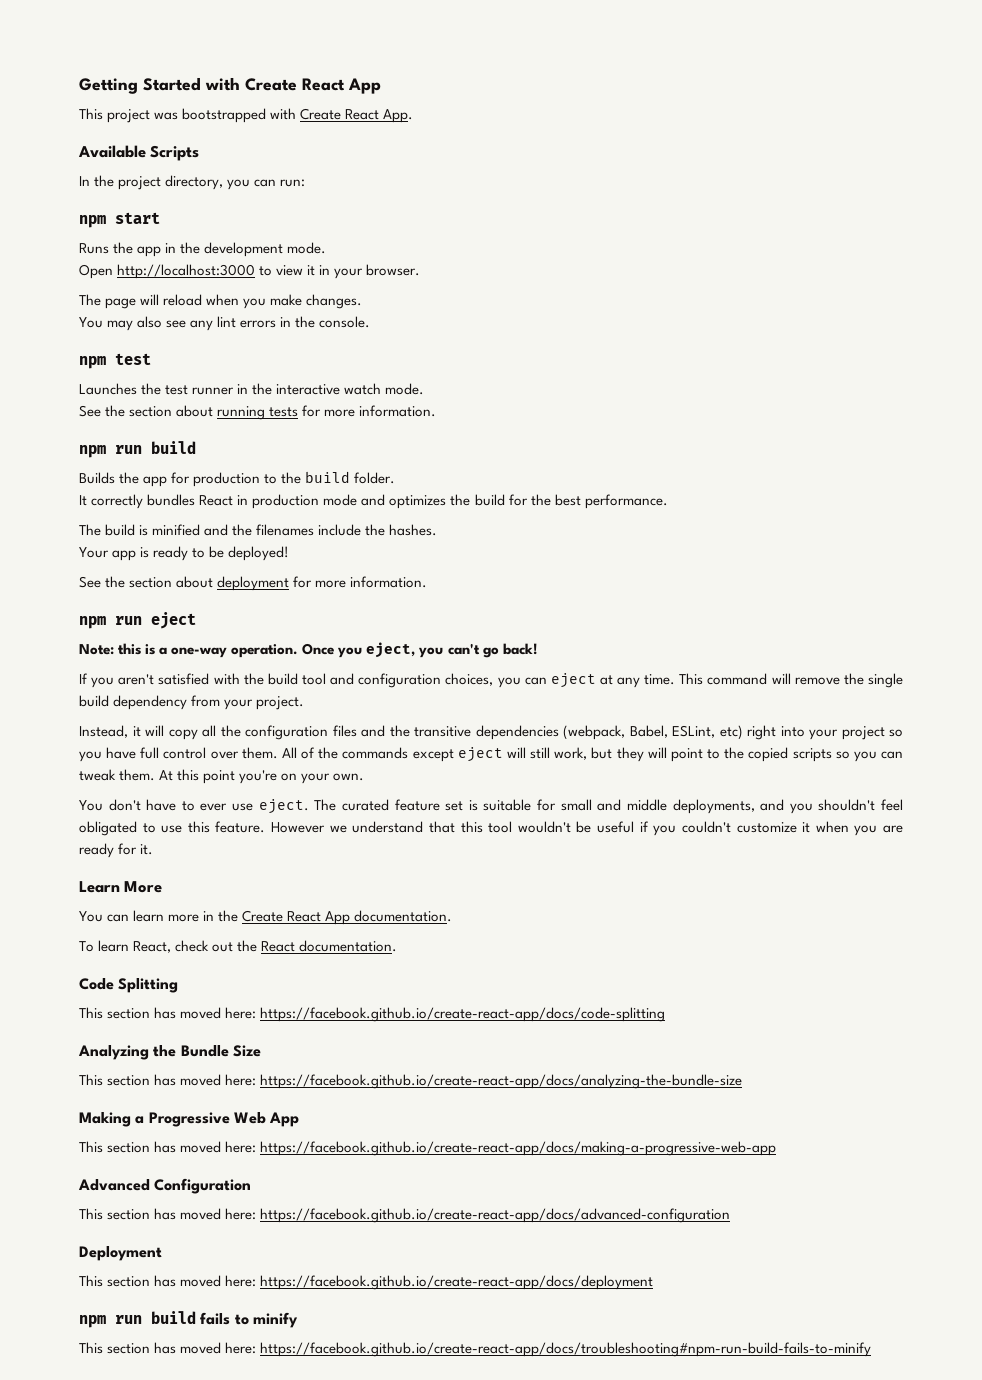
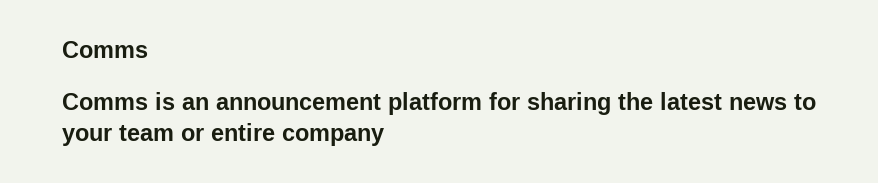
[79,77,381,94] [79,108,414,123] [78,145,200,161] [79,175,306,190] [79,212,160,228] [79,242,327,257] [79,264,421,279] [79,294,363,309] [79,316,371,331] [79,353,151,369] [79,383,425,395] [79,405,437,420] [79,441,196,458] [79,471,396,487] [79,494,668,509] [79,524,438,536] [79,546,290,561] [79,576,428,591] [79,612,196,629] [79,642,538,658] [79,673,903,688] [79,695,305,710] [79,725,903,740] [79,747,903,762] [79,769,365,784] [79,799,904,814] [79,821,903,836] [79,843,154,858] [79,881,163,893] [79,910,453,925] [79,940,398,953] [79,978,179,993] [79,1007,666,1022] [78,1045,261,1060] [79,1074,743,1089] [79,1112,300,1127] [79,1141,777,1156] [78,1178,252,1194] [79,1208,731,1223] [79,1246,162,1261] [79,1275,654,1290] [79,1311,298,1328] [79,1342,872,1357] Getting Started with Create React App // This project was bootstrapped with Create React App. // Available Scripts // In the project directory, you can run: // npm start // Runs the app in the development mode. // Open http://localhost:3000 to view it in your browser. // The page will reload when you make changes. // You may also see any lint errors in the console. // npm test // Launches the test runner in the interactive watch mode. // See the section about running tests for more information. // npm run build // Builds the app for production to the build folder. // It correctly bundles React in production mode and optimizes the build for the best performance. // The build is minified and the filenames include the hashes. // Your app is ready to be deployed! // See the section about deployment for more information. // npm run eject // Note: this is a one-way operation. Once you eject, you can't go back! // If you aren't satisfied with the build tool and configuration choices, you can eject at any time. This command will remove the single build dependency from your project. // Instead, it will copy all the configuration files and the transitive dependencies (webpack, Babel, ESLint, etc) right into your project so you have full control over them. All of the commands except eject will still work, but they will point to the copied scripts so you can tweak them. At this point you're on your own. // You don't have to ever use eject. The curated feature set is suitable for small and middle deployments, and you shouldn't feel obligated to use this feature. However we understand that this tool wouldn't be useful if you couldn't customize it when you are ready for it. // Learn More // You can learn more in the Create React App documentation. // To learn React, check out the React documentation. // Code Splitting // This section has moved here: https://facebook.github.io/create-react-app/docs/code-splitting // Analyzing the Bundle Size // This section has moved here: https://facebook.github.io/create-react-app/docs/analyzing-the-bundle-size // Making a Progressive Web App // This section has moved here: https://facebook.github.io/create-react-app/docs/making-a-progressive-web-app // Advanced Configuration // This section has moved here: https://facebook.github.io/create-react-app/docs/advanced-configuration // Deployment // This section has moved here: https://facebook.github.io/create-react-app/docs/deployment // npm run build fails to minify // This section has moved here: https://facebook.github.io/create-react-app/docs/troubleshooting#npm-run-build-fails-to-minify -> [62,41,148,58] [62,92,816,115] [62,123,384,146] Comms // Comms is an announcement platform for sharing the latest news to your team or entire company

